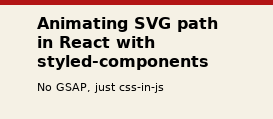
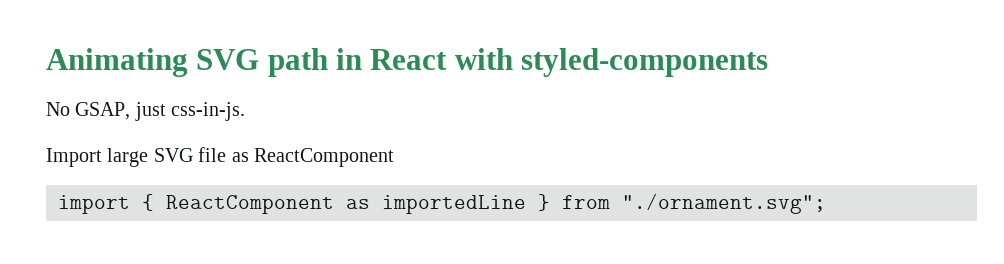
[119,83,164,93] css-in-js -> [171,102,246,121] [46,147,394,167] [58,193,826,214] css-in-js. // Import large SVG file as ReactComponent // import { ReactComponent as importedLine } from "./ornament.svg";

